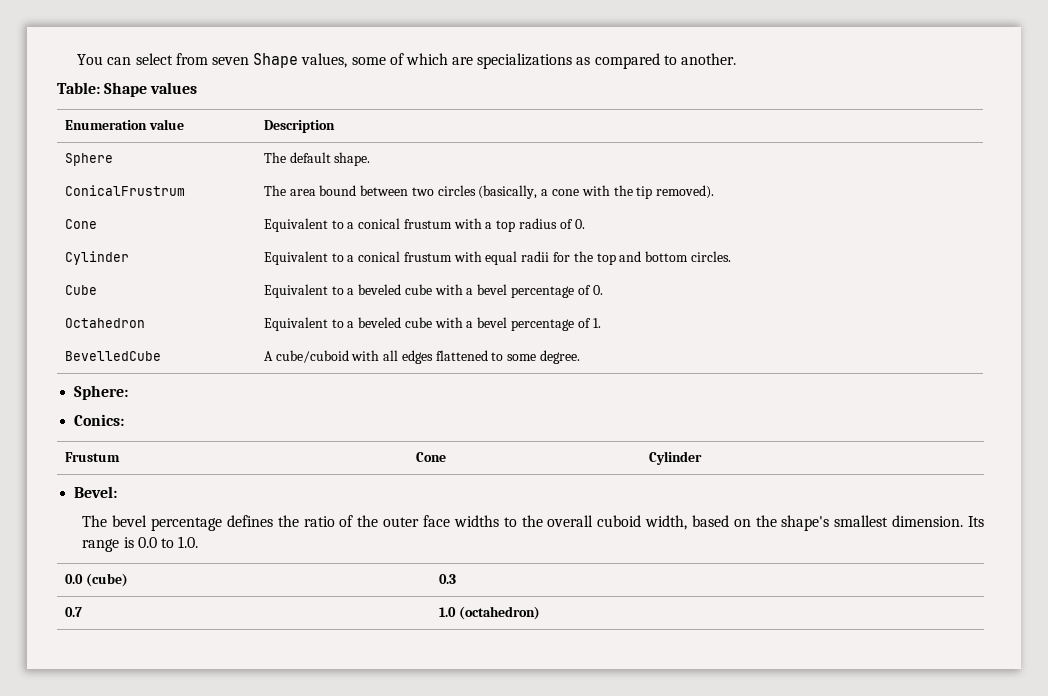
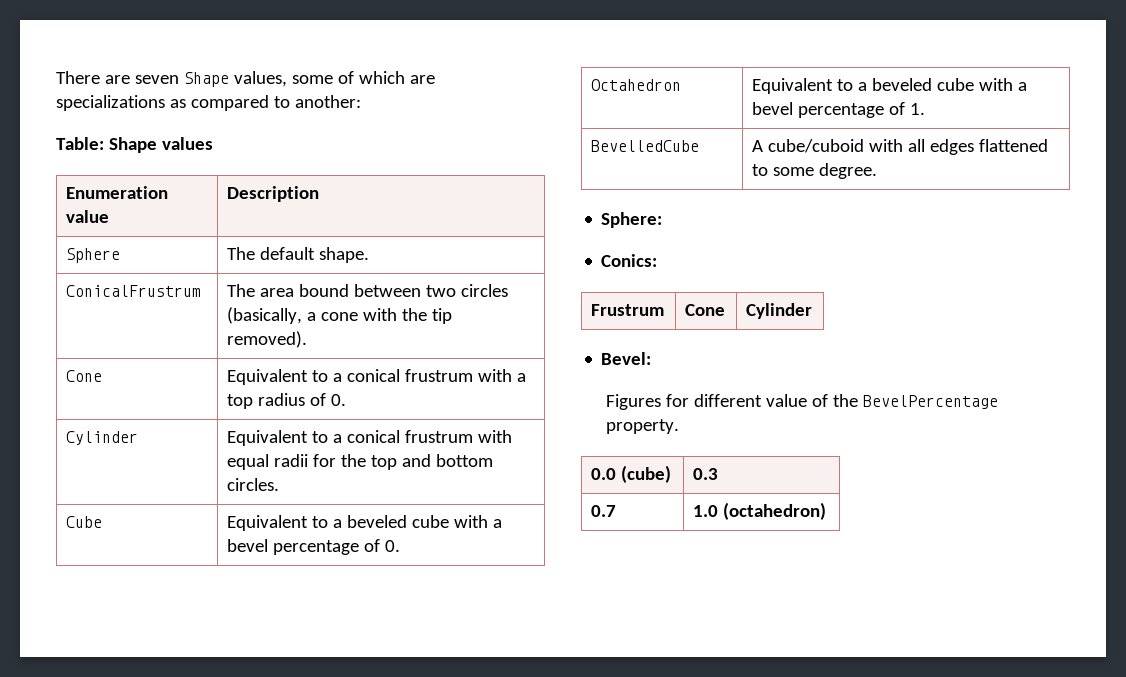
[77,53,208,65] You can select from -> [56,71,130,84] There are
[681,53,737,65] another. -> [294,95,361,108] another:
[403,219,452,229] frustum -> [404,369,473,382] frustrum
[403,252,452,262] frustum -> [404,430,473,443] frustrum
[64,452,120,462] Frustum -> [591,304,665,316] Frustrum
[82,515,984,531] [82,536,199,552] The bevel percentage defines the ratio of the outer face widths to the overall cuboid width, based on the shape's smallest dimension. Its range is 0.0 to 1.0. -> [605,394,998,410] [605,419,679,434] Figures for different value of the BevelPercentage property.

